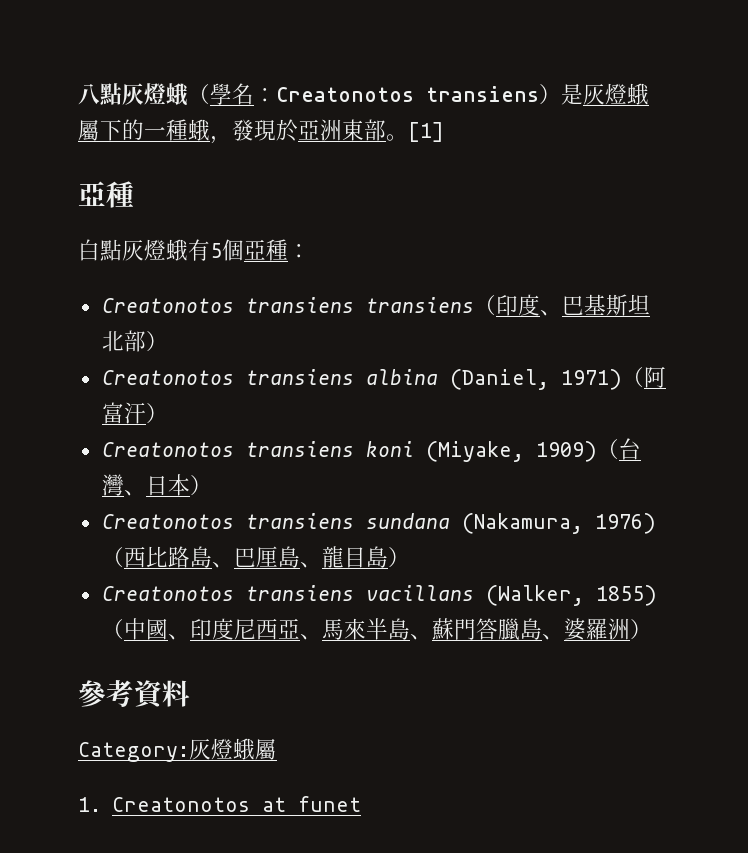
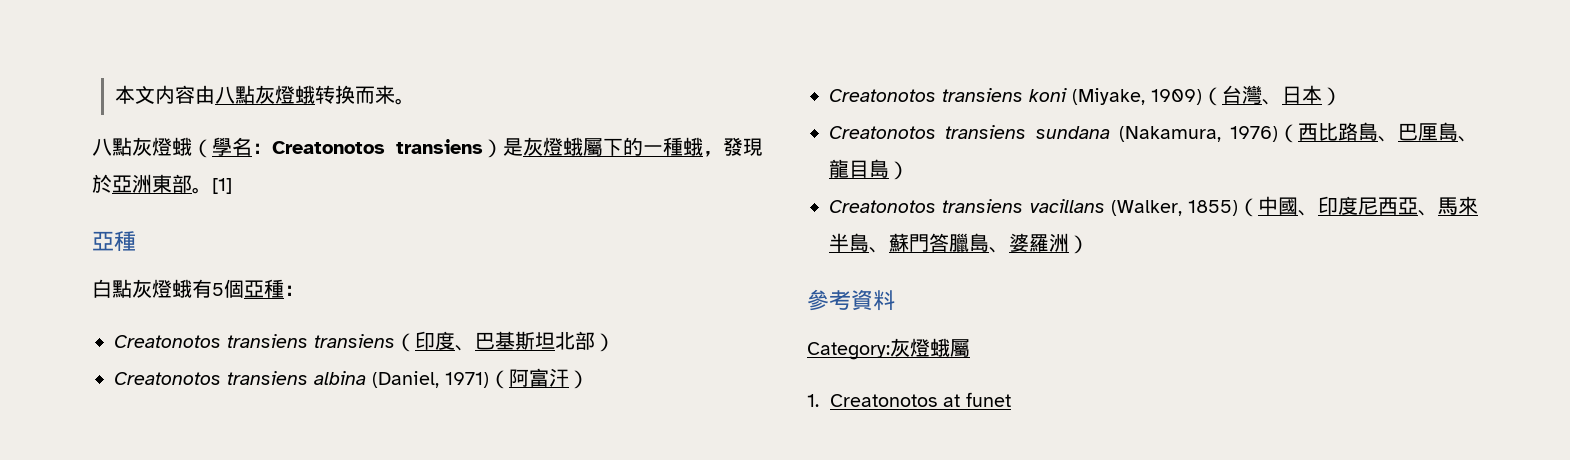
(78, 94) none -> [114,85,415,105] 本文内容由八點灰燈蛾转换而来。 //

